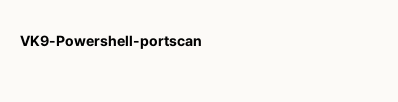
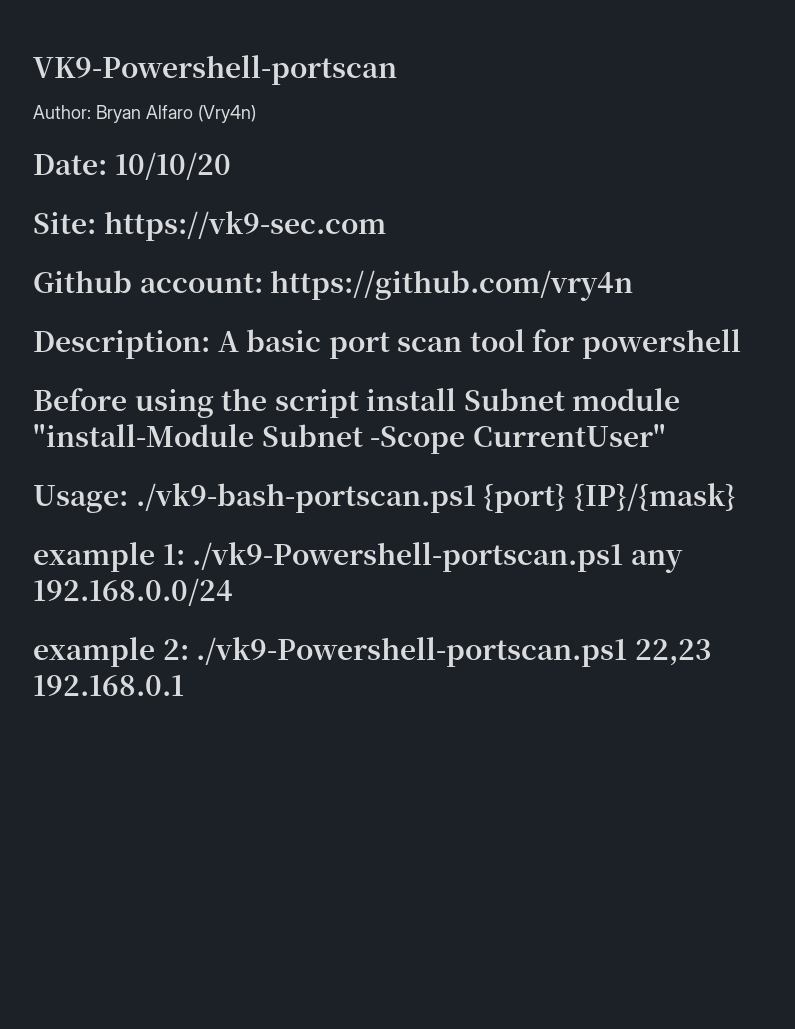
(202, 42) none -> [33,105,256,123] [33,152,231,180] [33,211,386,241] [33,270,634,301] [33,329,741,359] [33,388,681,418] [33,424,666,454] [33,483,736,513] [33,542,683,573] [33,578,233,606] [33,637,712,667] [33,675,184,696] // Author: Bryan Alfaro (Vry4n) // Date: 10/10/20 // Site: https://vk9-sec.com // Github account: https://github.com/vry4n // Description: A basic port scan tool for powershell // Before using the script install Subnet module "install-Module Subnet -Scope CurrentUser" // Usage: ./vk9-bash-portscan.ps1 {port} {IP}/{mask} // example 1: ./vk9-Powershell-portscan.ps1 any 192.168.0.0/24 // example 2: ./vk9-Powershell-portscan.ps1 22,23 192.168.0.1

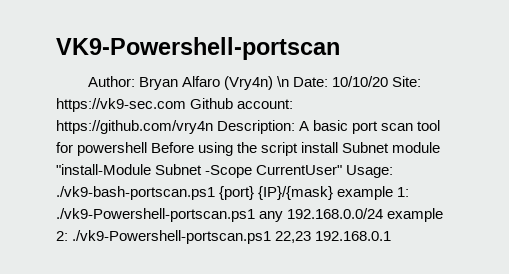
(256, 114) // -> [276,76,289,87] \n
(231, 166) // -> (388, 81) none
(386, 226) // -> (186, 105) none
(634, 285) // -> (213, 127) none
(741, 344) // -> (148, 149) none
(666, 435) // -> (343, 170) none
(736, 497) // -> (334, 193) none
(233, 592) // -> (384, 213) none

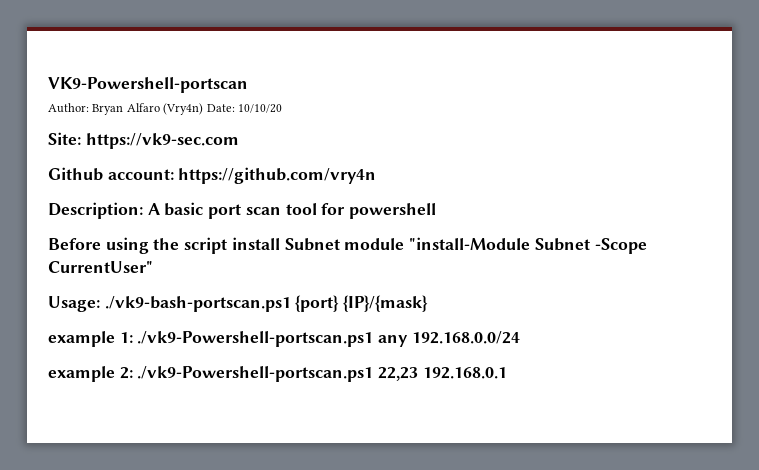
[276,76,289,87] \n -> (204, 109) none
(388, 81) none -> (282, 108) //
(186, 105) none -> (239, 141) //
(213, 127) none -> (377, 175) //
(148, 149) none -> (437, 211) //
(343, 170) none -> (153, 267) //
(334, 193) none -> (429, 303) //
(384, 213) none -> (520, 337) //

